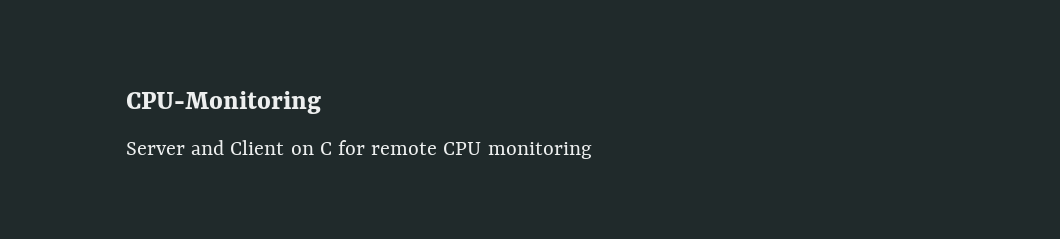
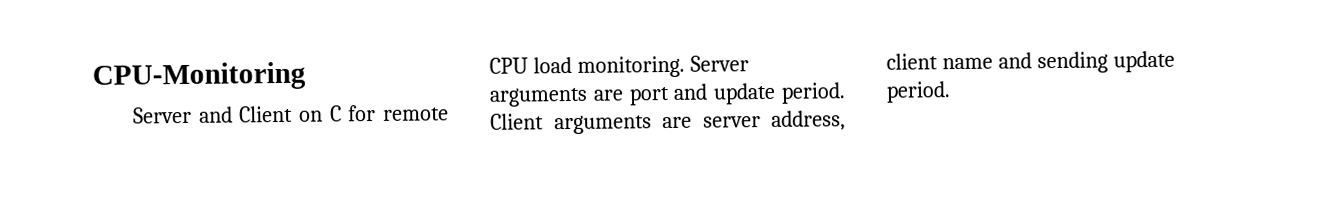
[487,142,592,159] monitoring -> [532,55,749,78] [489,82,846,107] [490,110,846,135] [886,50,1175,74] [886,81,951,103] load monitoring. Server arguments are port and update period. Client arguments are server address, client name and sending update period.

